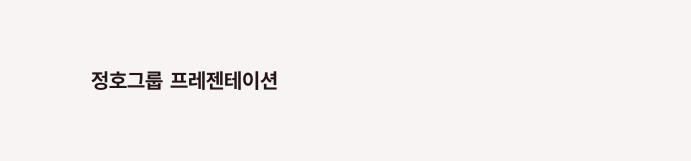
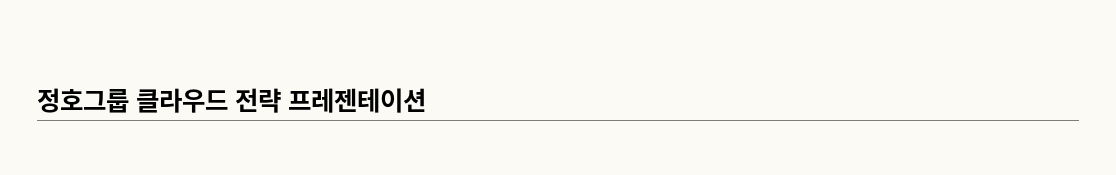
(163, 80) none -> [135,88,281,113] 클라우드 전략

